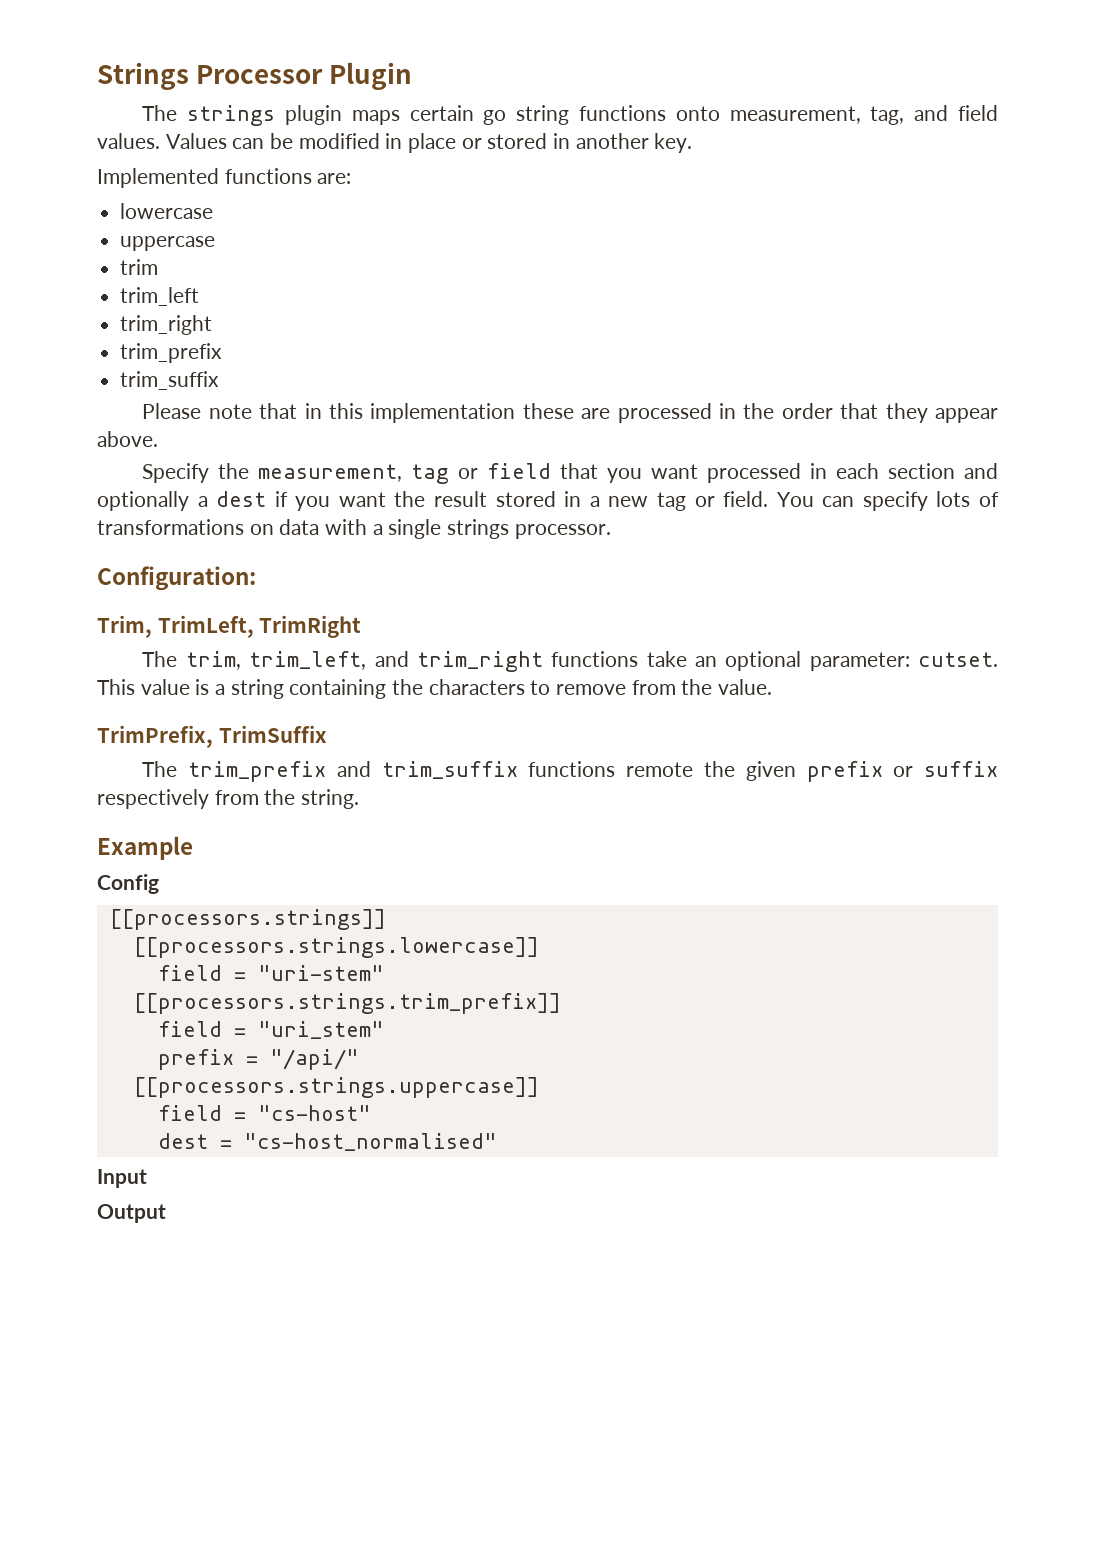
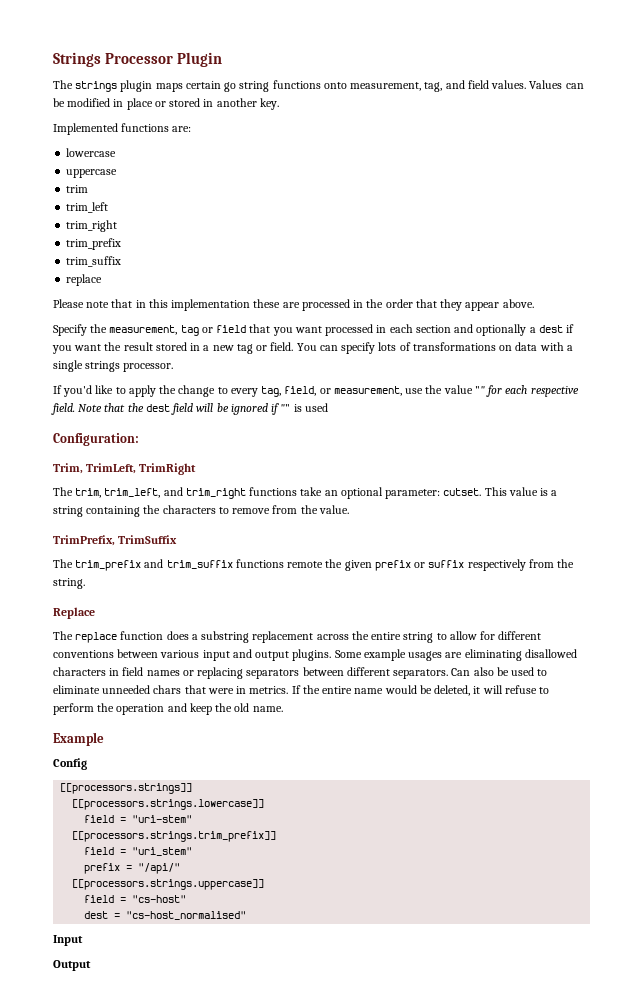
(220, 380) none -> [66,274,103,286] // replace
(611, 531) none -> [53,385,579,397] [51,403,328,415] // If you'd like to apply the change to every tag, field, or measurement, use the value "" for each respective field. Note that the dest field will be ignored if "" is used
(360, 799) none -> [53,607,95,619] [53,631,542,643] [53,649,577,661] [53,667,548,679] [53,685,550,696] [53,703,283,715] // Replace // The replace function does a substring replacement across the entire string to allow for different conventions between various input and output plugins. Some example usages are eliminating disallowed characters in field names or replacing separators between different separators. Can also be used to eliminate unneeded chars that were in metrics. If the entire name would be deleted, it will refuse to perform the operation and keep the old name.

